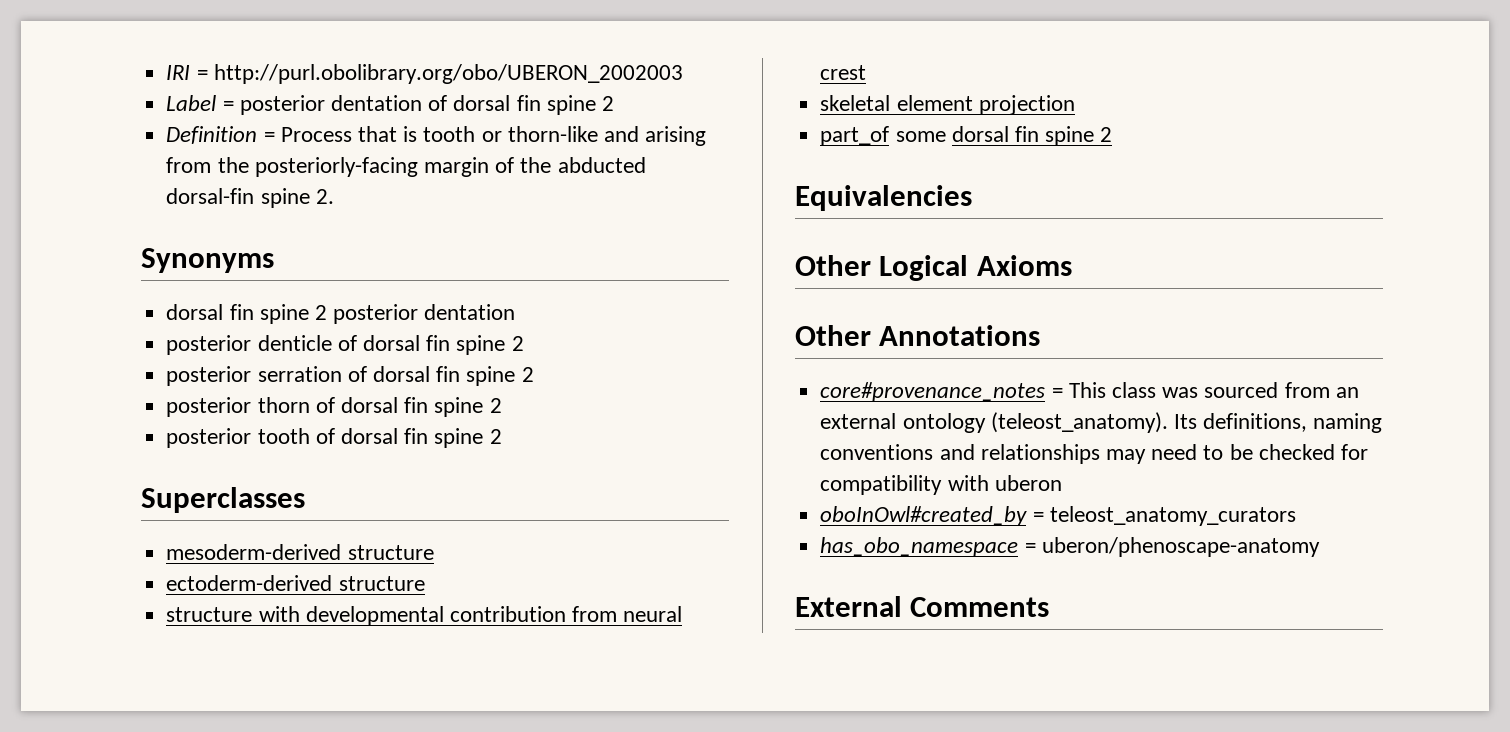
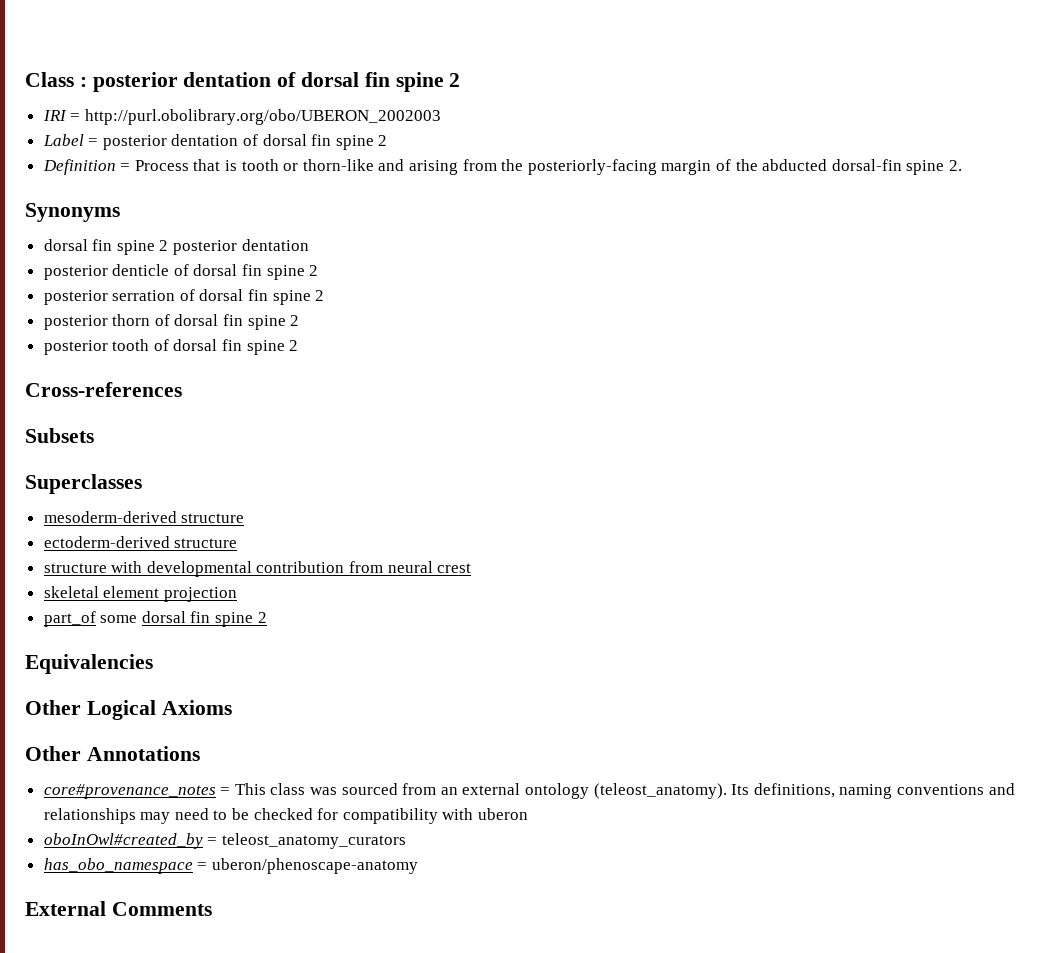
(166, 72) none -> [25,72,461,92] Class : posterior dentation of dorsal fin spine 2 //
(502, 436) none -> [25,382,182,397] [25,428,94,443] // Cross-references // Subsets

